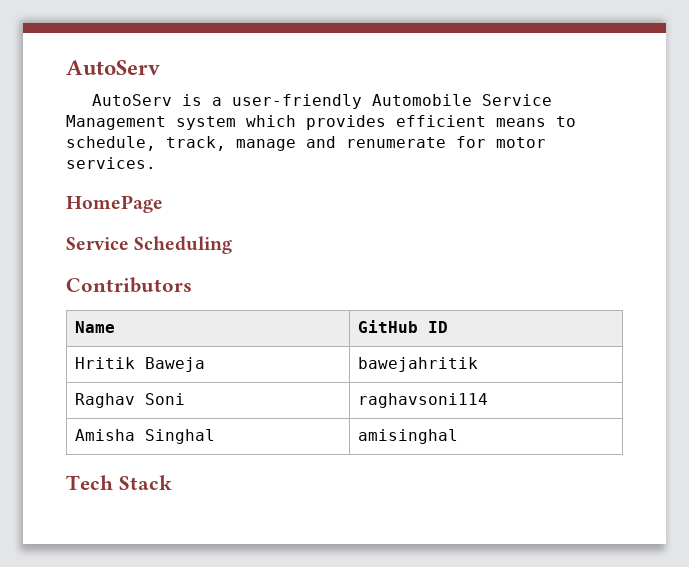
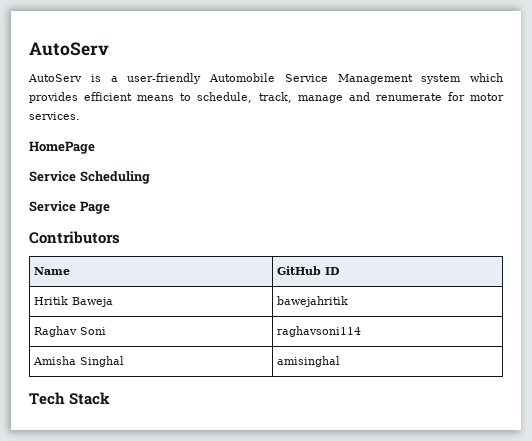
(233, 245) none -> [29,201,110,214] // Service Page

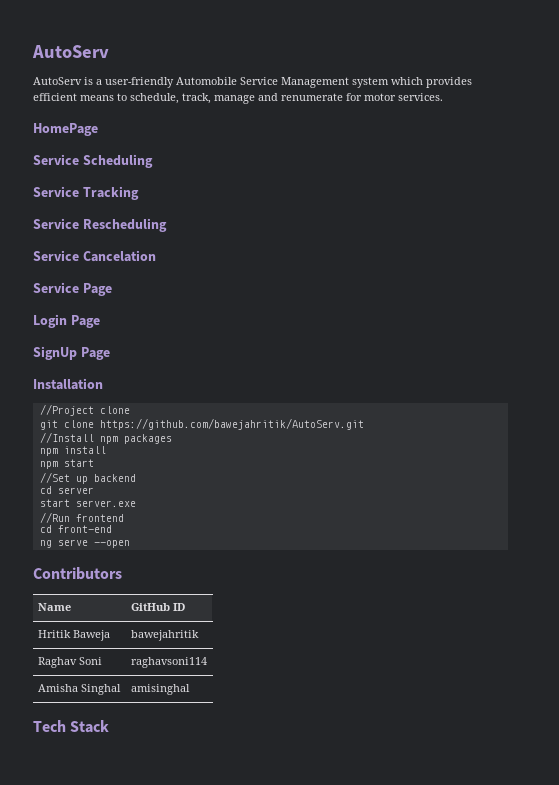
[79,201,110,214] Page -> [82,186,139,200] [33,218,167,232] [33,250,156,262] [33,282,112,296] [33,314,100,328] [33,346,110,360] [33,378,103,390] [39,404,130,416] [39,418,364,430] [39,432,172,444] [39,446,106,456] [39,459,94,469] [39,472,136,484] [39,486,94,494] [39,499,136,507] [39,512,124,523] [39,525,112,533] [39,539,130,548] Tracking // Service Rescheduling // Service Cancelation // Service Page // Login Page // SignUp Page // Installation // //Project clone // git clone https://github.com/bawejahritik/AutoServ.git // //Install npm packages // npm install // npm start // //Set up backend // cd server // start server.exe // //Run frontend // cd front-end // ng serve --open

